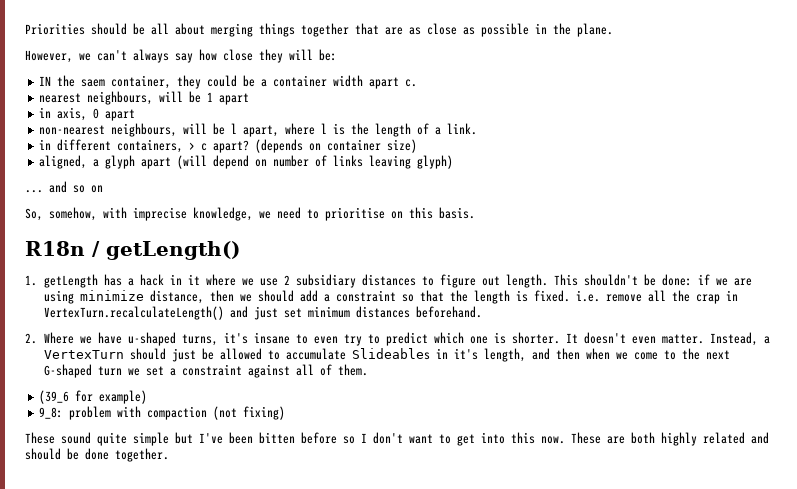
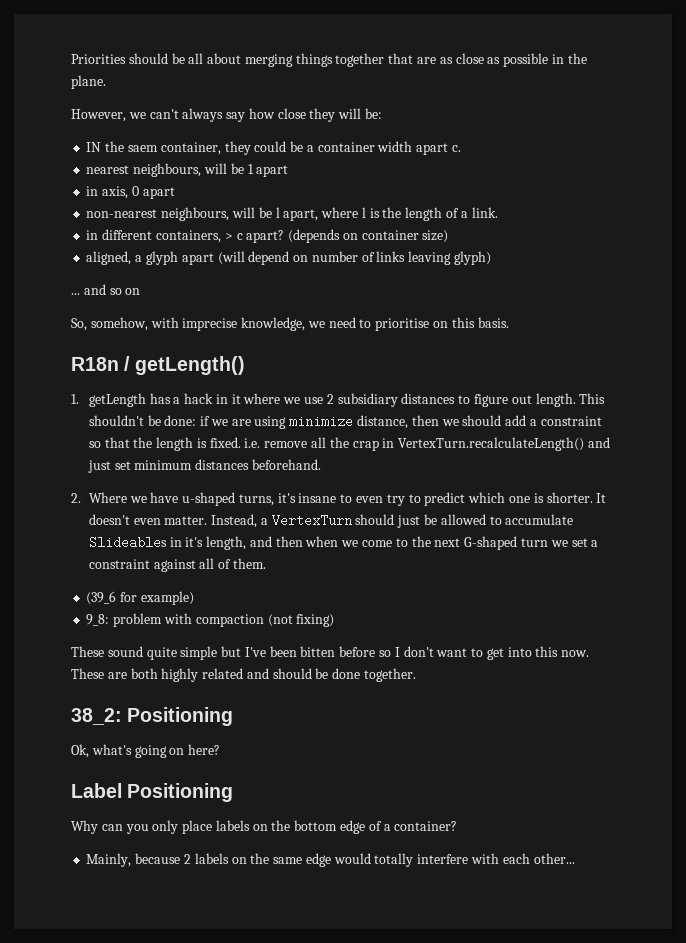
(169, 455) none -> [71,707,234,726] [71,744,221,758] [71,783,234,802] [71,820,458,834] [86,853,575,867] // 38_2: Positioning // Ok, what's going on here? // Label Positioning // Why can you only place labels on the bottom edge of a container? // Mainly, because 2 labels on the same edge would totally interfere with each other...

